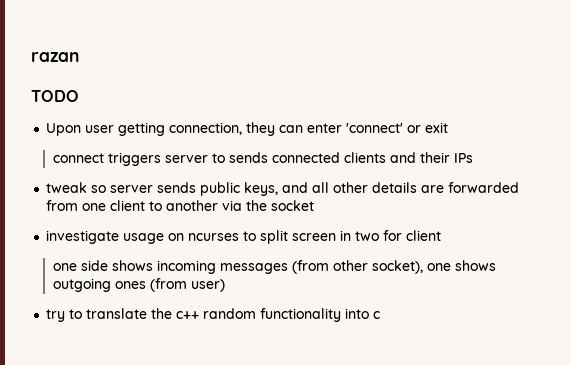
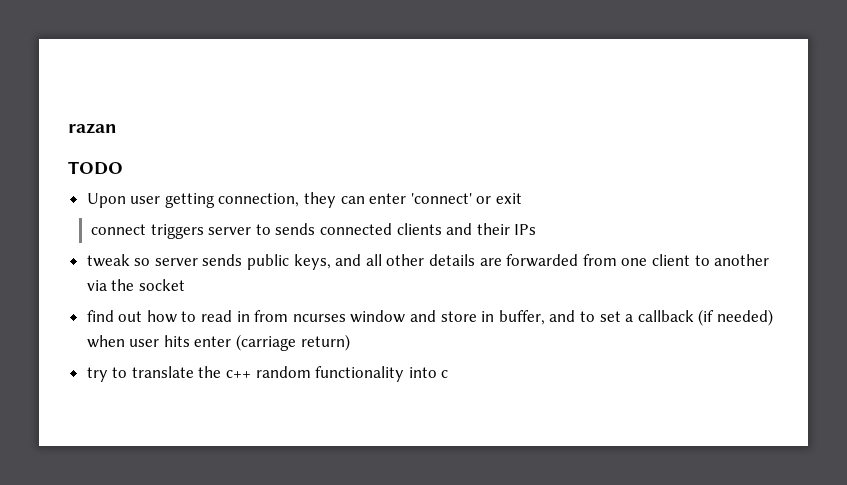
[46,230,442,244] [53,260,497,274] [53,278,226,292] investigate usage on ncurses to split screen in two for client // one side shows incoming messages (from other socket), one shows outgoing ones (from user) -> [86,309,773,326] [86,334,350,351] find out how to read in from ncurses window and store in buffer, and to set a callback (if needed) when user hits enter (carriage return)

